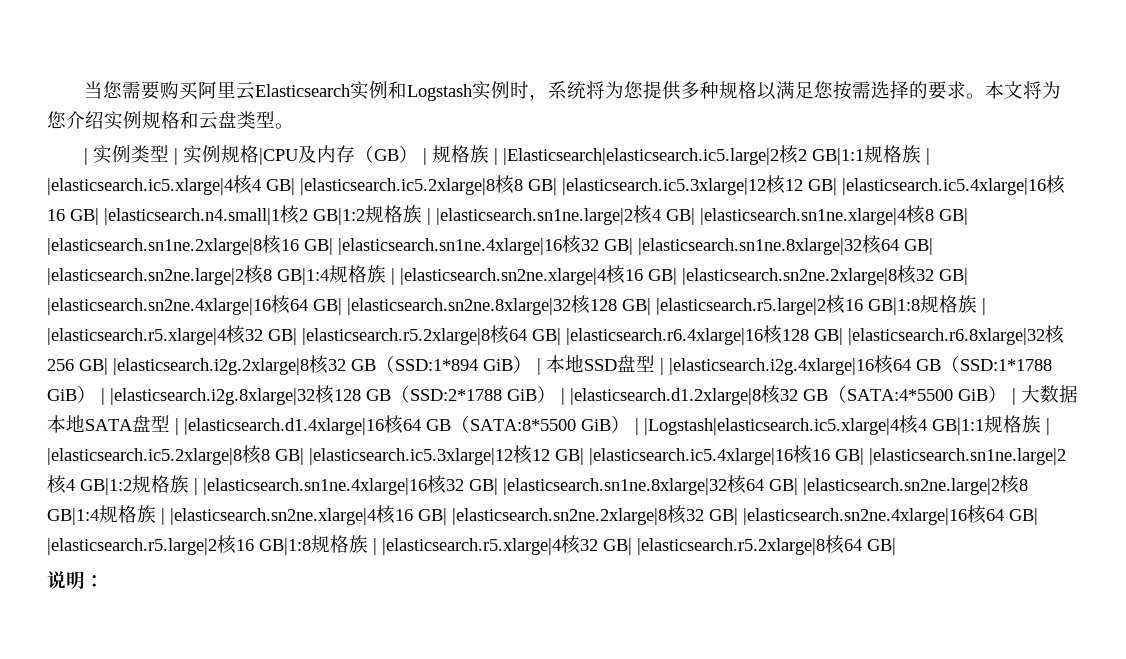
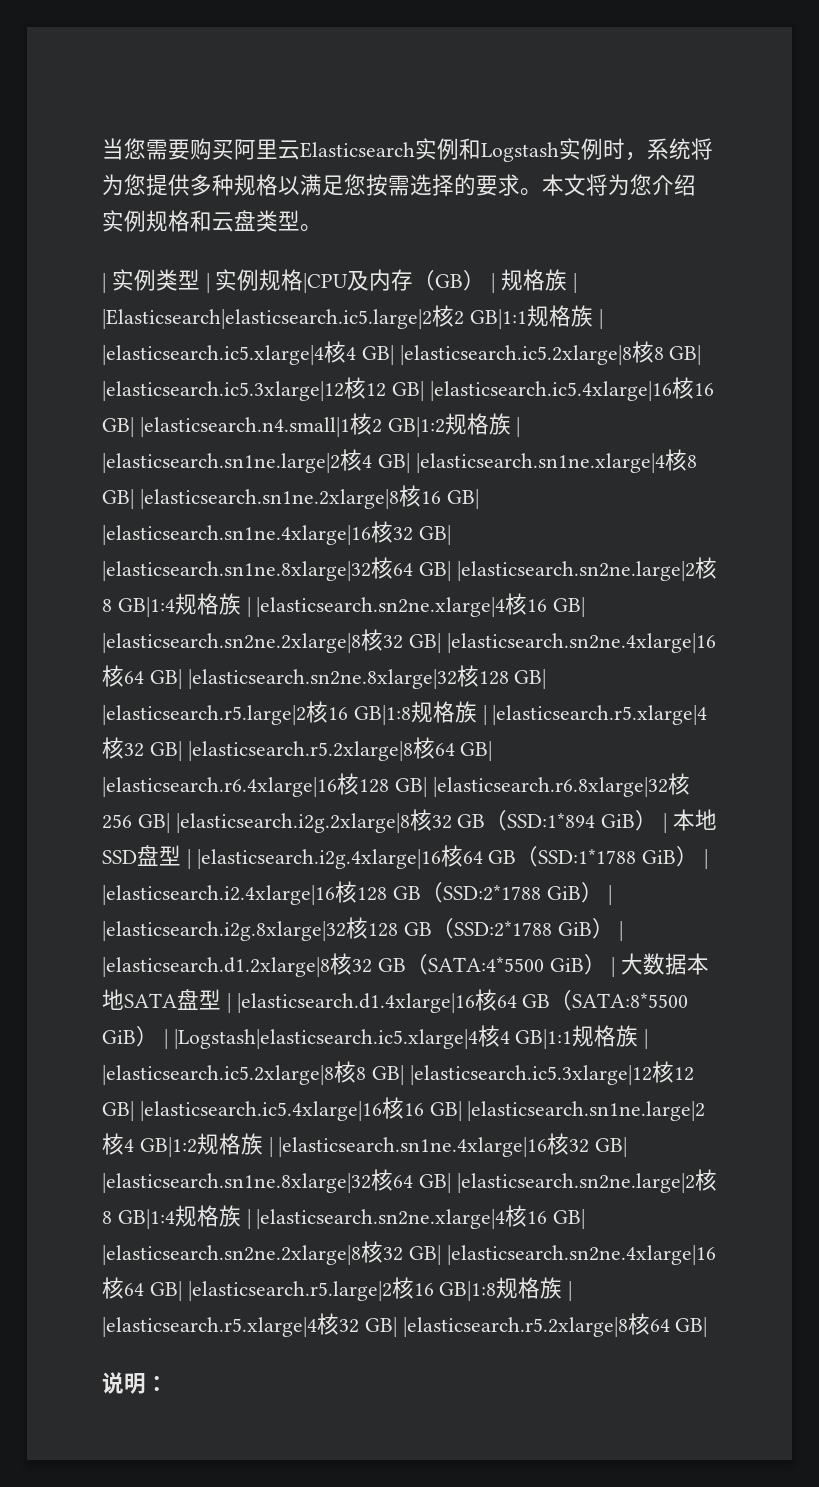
(105, 396) none -> [102,881,613,905] |elasticsearch.i2.4xlarge|16核128 GB（SSD:2*1788 GiB） |

